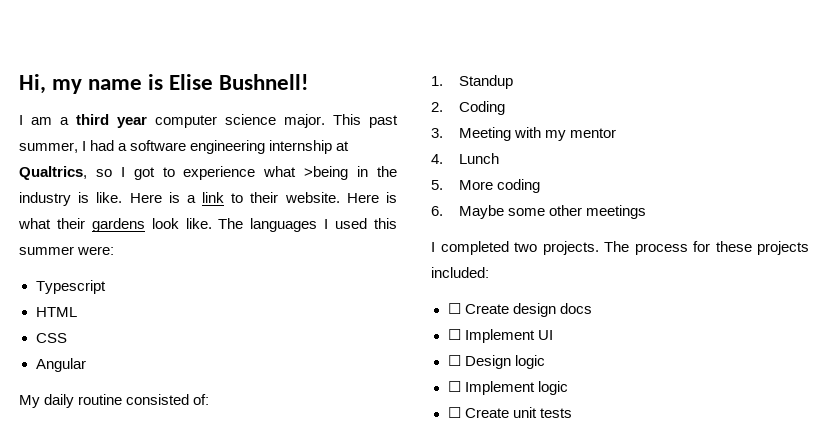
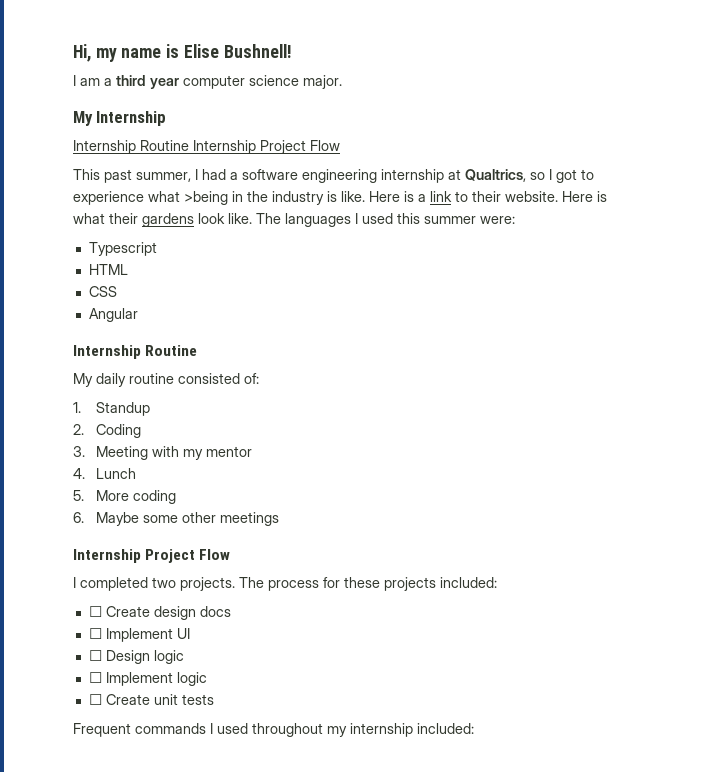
(325, 121) none -> [73,111,167,126] [73,140,340,154] // My Internship // Internship Routine Internship Project Flow //
(86, 365) none -> [73,345,198,359] // Internship Routine
(646, 212) none -> [73,549,231,563] // Internship Project Flow
(572, 413) none -> [73,723,474,737] // Frequent commands I used throughout my internship included:

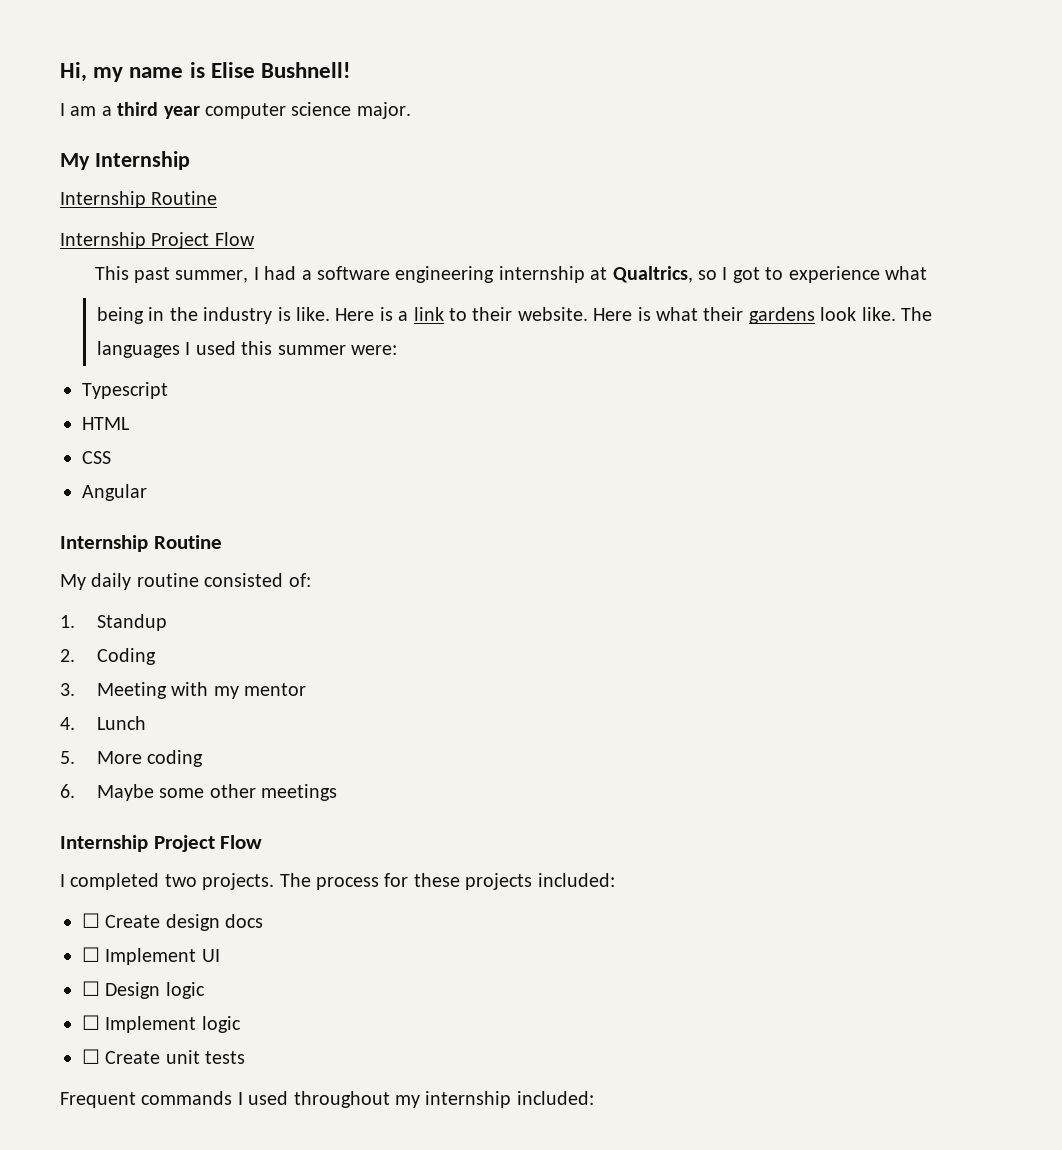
(189, 145) none -> (218, 198) //
[184,191,228,205] >being -> [96,307,144,324] // being

